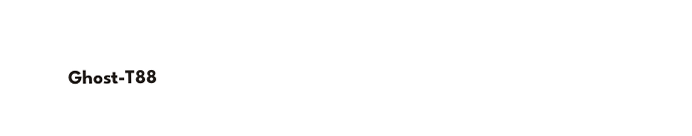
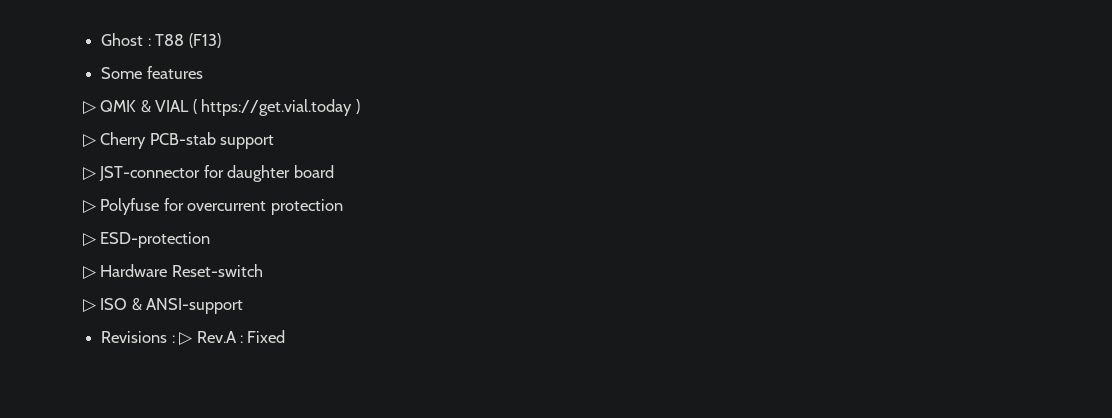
[68,68,158,85] Ghost-T88 -> [101,33,221,48] [101,66,203,79] [83,99,360,116] [83,132,275,149] [83,165,334,182] [83,198,343,215] [83,232,211,248] [83,264,263,280] [83,298,244,314] [101,330,286,346] Ghost : T88 (F13) // Some features // ▷ QMK & VIAL ( https://get.vial.today ) // ▷ Cherry PCB-stab support // ▷ JST-connector for daughter board // ▷ Polyfuse for overcurrent protection // ▷ ESD-protection // ▷ Hardware Reset-switch // ▷ ISO & ANSI-support // Revisions : ▷ Rev.A : Fixed

